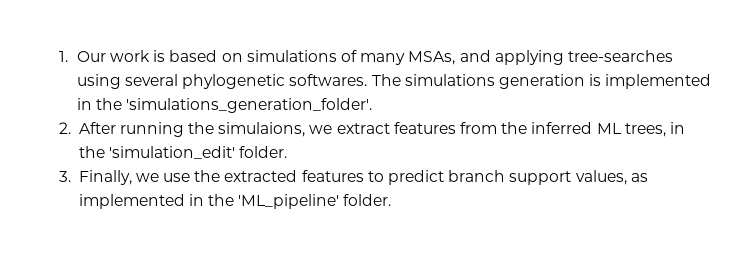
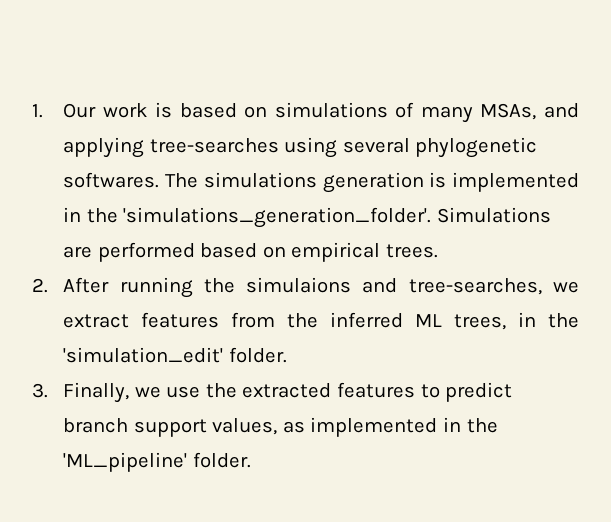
(373, 105) none -> [436,207,551,223] [63,242,439,262] Simulations are performed based on empirical trees.
[218,122,306,137] simulaions, -> [246,277,542,295] simulaions and tree-searches,

